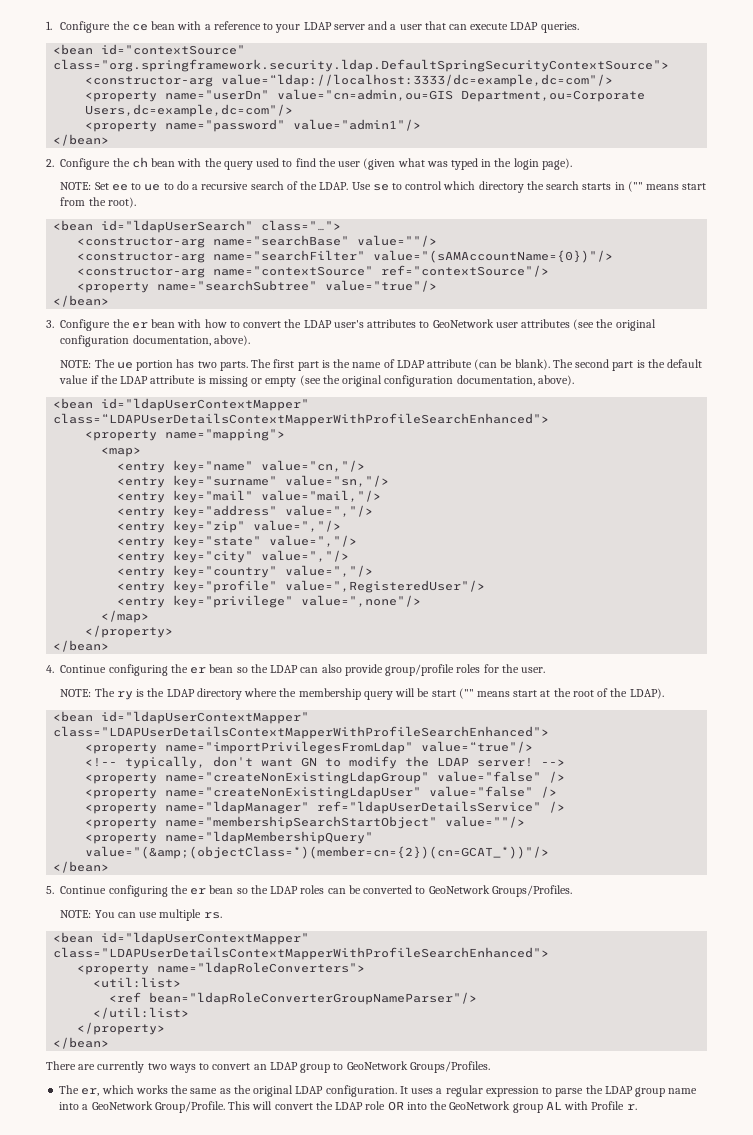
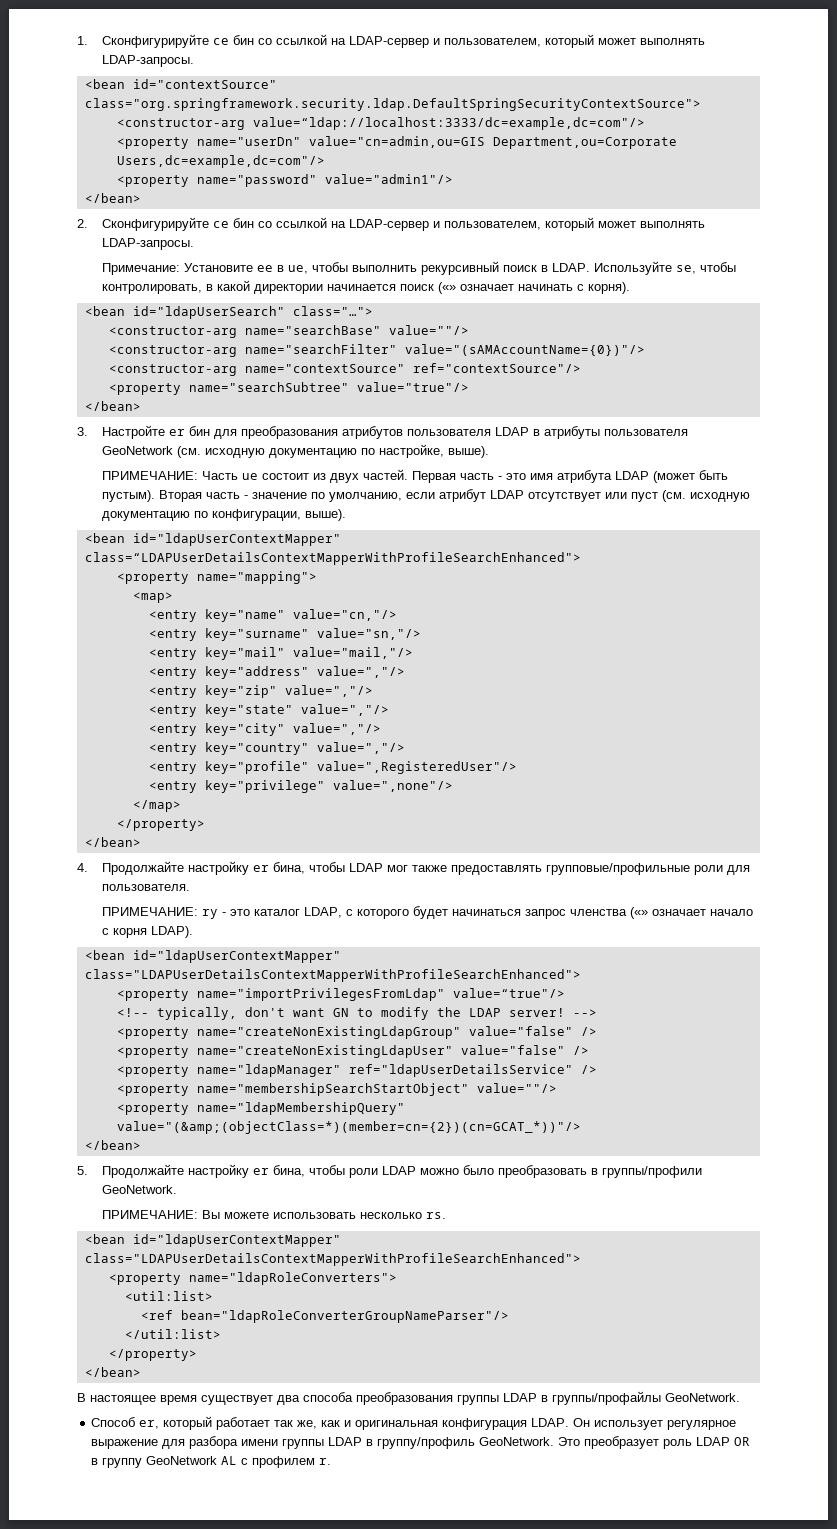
[60,21,579,33] Configure the ce bean with a reference to your LDAP server and a user that can execute LDAP queries. -> [101,34,705,48] [101,55,194,67] Сконфигурируйте ce бин со ссылкой на LDAP-сервер и пользователем, который может выполнять LDAP-запросы.
[60,157,572,170] [60,181,707,193] [60,197,136,208] Configure the ch bean with the query used to find the user (given what was typed in the login page). // NOTE: Set ee to ue to do a recursive search of the LDAP. Use se to control which directory the search starts in ("" means start from the root). -> [101,217,705,231] [101,238,194,250] [101,261,736,275] [101,280,630,294] Сконфигурируйте ce бин со ссылкой на LDAP-сервер и пользователем, который может выполнять LDAP-запросы. // Примечание: Установите ee в ue, чтобы выполнить рекурсивный поиск в LDAP. Используйте se, чтобы контролировать, в какой директории начинается поиск («» означает начинать с корня).
[60,319,656,331] [60,335,250,347] [60,359,703,371] [59,375,574,387] Configure the er bean with how to convert the LDAP user's attributes to GeoNetwork user attributes (see the original configuration documentation, above). // NOTE: The ue portion has two parts. The first part is the name of LDAP attribute (can be blank). The second part is the default value if the LDAP attribute is missing or empty (see the original configuration documentation, above). -> [101,425,688,439] [101,444,489,458] [101,469,728,483] [101,489,750,502] [101,509,346,521] Настройте er бин для преобразования атрибутов пользователя LDAP в атрибуты пользователя GeoNetwork (см. исходную документацию по настройке, выше). // ПРИМЕЧАНИЕ: Часть ue состоит из двух частей. Первая часть - это имя атрибута LDAP (может быть пустым). Вторая часть - значение по умолчанию, если атрибут LDAP отсутствует или пуст (см. исходную документацию по конфигурации, выше).
[60,664,546,676] [60,688,628,700] Continue configuring the er bean so the LDAP can also provide group/profile roles for the user. // NOTE: The ry is the LDAP directory where the membership query will be start ("" means start at the root of the -> [101,861,750,875] [101,884,190,891] [101,906,753,919] [101,928,147,938] Продолжайте настройку er бина, чтобы LDAP мог также предоставлять групповые/профильные роли для пользователя. // ПРИМЕЧАНИЕ: ry - это каталог LDAP, с которого будет начинаться запрос членства («» означает начало с корня
[60,885,572,897] [60,909,202,921] Continue configuring the er bean so the LDAP roles can be converted to GeoNetwork Groups/Profiles. // NOTE: You can use multiple -> [101,1164,702,1178] [101,1185,177,1194] [101,1210,422,1219] Продолжайте настройку er бина, чтобы роли LDAP можно было преобразовать в группы/профили GeoNetwork. // ПРИМЕЧАНИЕ: Вы можете использовать несколько
[46,1061,490,1073] [59,1085,698,1097] [59,1101,625,1113] There are currently two ways to convert an LDAP group to GeoNetwork Groups/Profiles. // The er, which works the same as the original LDAP configuration. It uses a regular expression to parse the LDAP group name into a GeoNetwork Group/Profile. This will convert the LDAP role OR into the GeoNetwork group AL with Profile -> [77,1391,740,1405] [91,1416,737,1430] [91,1436,751,1449] [91,1456,316,1468] В настоящее время существует два способа преобразования группы LDAP в группы/профайлы GeoNetwork. // Способ er, который работает так же, как и оригинальная конфигурация LDAP. Он использует регулярное выражение для разбора имени группы LDAP в группу/профиль GeoNetwork. Это преобразует роль LDAP OR в группу GeoNetwork AL с профилем

